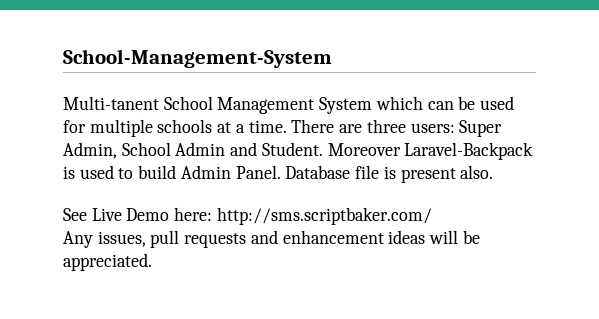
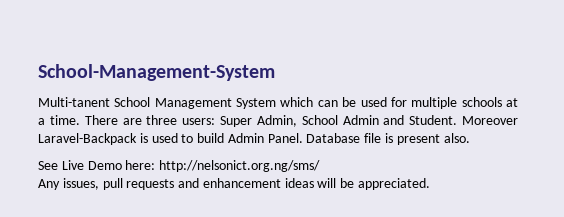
[216,207,432,225] http://sms.scriptbaker.com/ -> [159,160,321,172] http://nelsonict.org.ng/sms/

